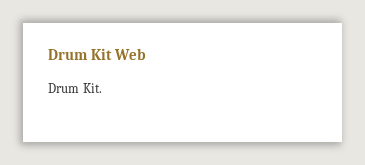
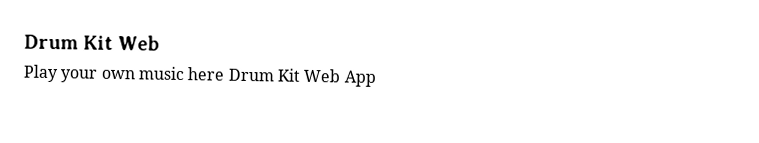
[48,83,102,93] Drum Kit. -> [23,64,377,87] Play your own music here Drum Kit Web App

